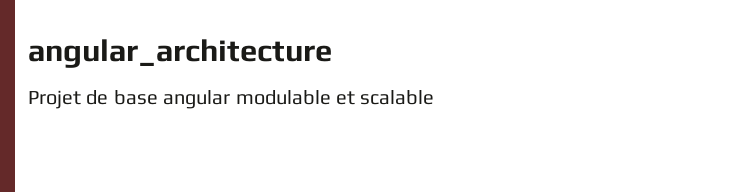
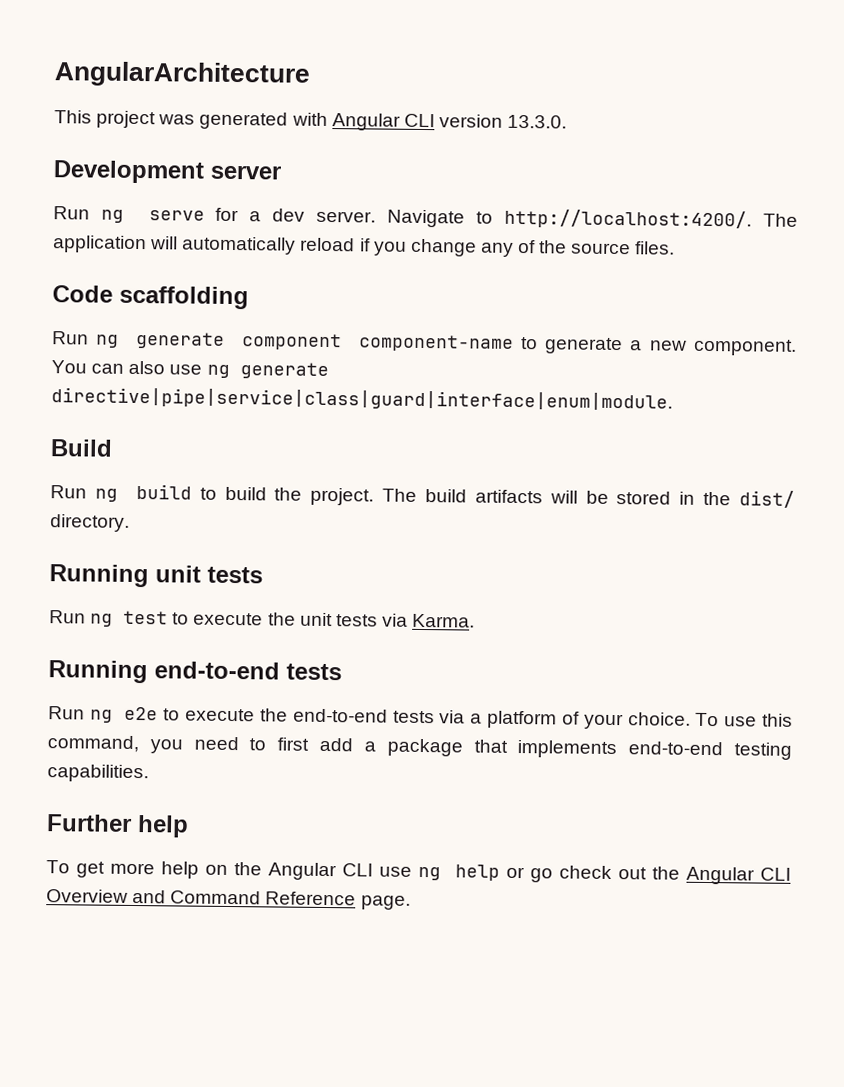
[28,39,332,68] [28,90,435,109] angular_architecture // Projet de base angular modulable et scalable -> [54,61,311,88] [54,110,568,131] [53,160,281,184] [53,206,798,230] [53,235,676,257] [52,285,249,310] [52,331,798,356] [51,360,329,380] [51,387,673,412] [50,439,113,457] [50,483,795,508] [50,514,130,532] [49,564,263,588] [49,610,476,628] [48,660,342,684] [48,706,793,730] [47,735,792,760] [47,764,149,783] [46,814,189,838] [46,860,791,885] [46,889,411,910] AngularArchitecture // This project was generated with Angular CLI version 13.3.0. // Development server // Run ng serve for a dev server. Navigate to http://localhost:4200/. The application will automatically reload if you change any of the source files. // Code scaffolding // Run ng generate component component-name to generate a new component. You can also use ng generate directive|pipe|service|class|guard|interface|enum|module. // Build // Run ng build to build the project. The build artifacts will be stored in the dist/ directory. // Running unit tests // Run ng test to execute the unit tests via Karma. // Running end-to-end tests // Run ng e2e to execute the end-to-end tests via a platform of your choice. To use this command, you need to first add a package that implements end-to-end testing capabilities. // Further help // To get more help on the Angular CLI use ng help or go check out the Angular CLI Overview and Command Reference page.

